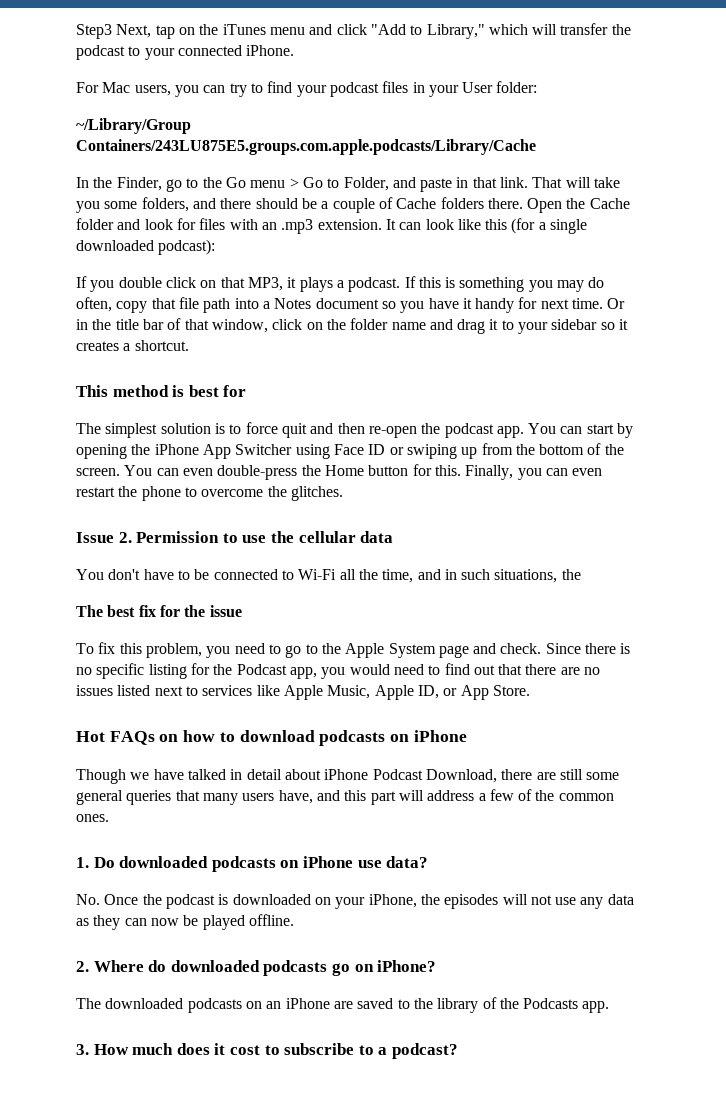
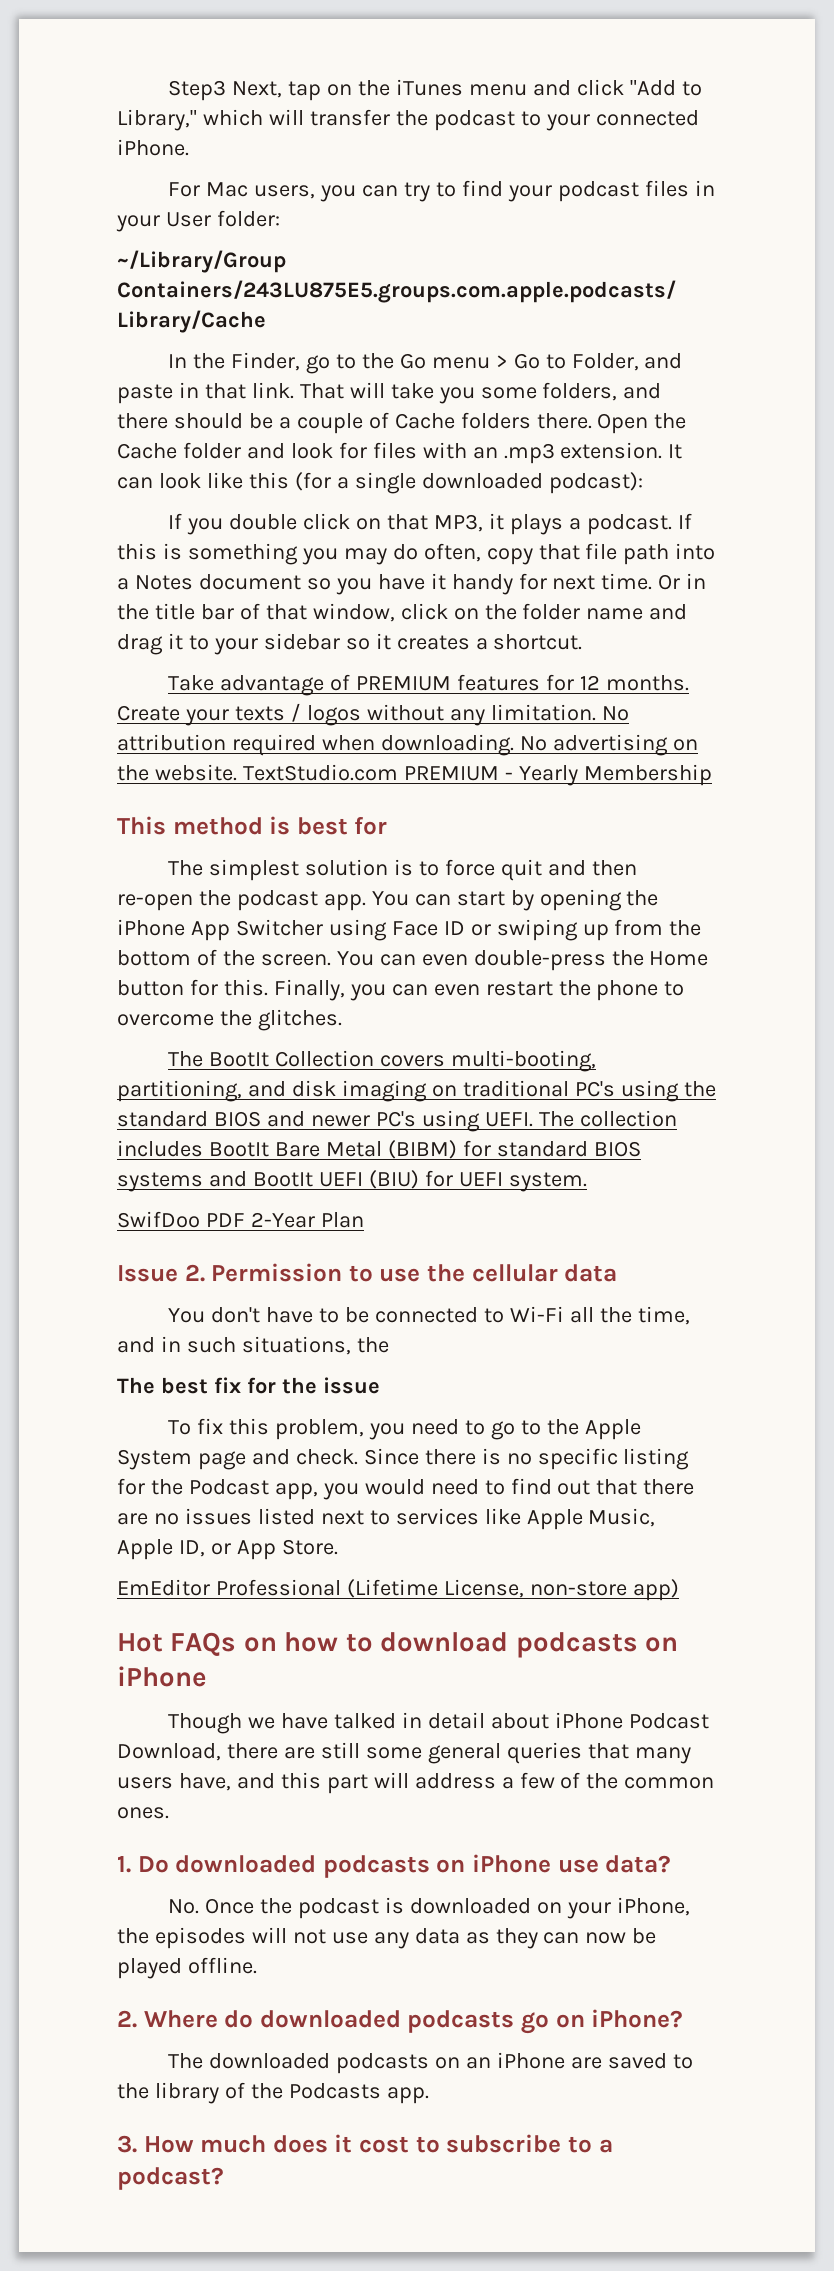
(189, 345) none -> [168,674,689,696] [117,703,629,726] [117,734,698,756] [117,764,712,786] // Take advantage of PREMIUM features for 12 months. Create your texts / logos without any limitation. No attribution required when downloading. No advertising on the website. TextStudio.com PREMIUM - Yearly Membership
(343, 493) none -> [168,1050,596,1072] [117,1080,716,1102] [117,1110,677,1132] [117,1140,641,1159] [117,1170,587,1192] [117,1211,364,1228] // The BootIt Collection covers multi-booting, partitioning, and disk imaging on traditional PC's using the standard BIOS and newer PC's using UEFI. The collection includes BootIt Bare Metal (BIBM) for standard BIOS systems and BootIt UEFI (BIU) for UEFI system. // SwifDoo PDF 2-Year Plan
(530, 690) none -> [117,1579,679,1601] // EmEditor Professional (Lifetime License, non-store app)

